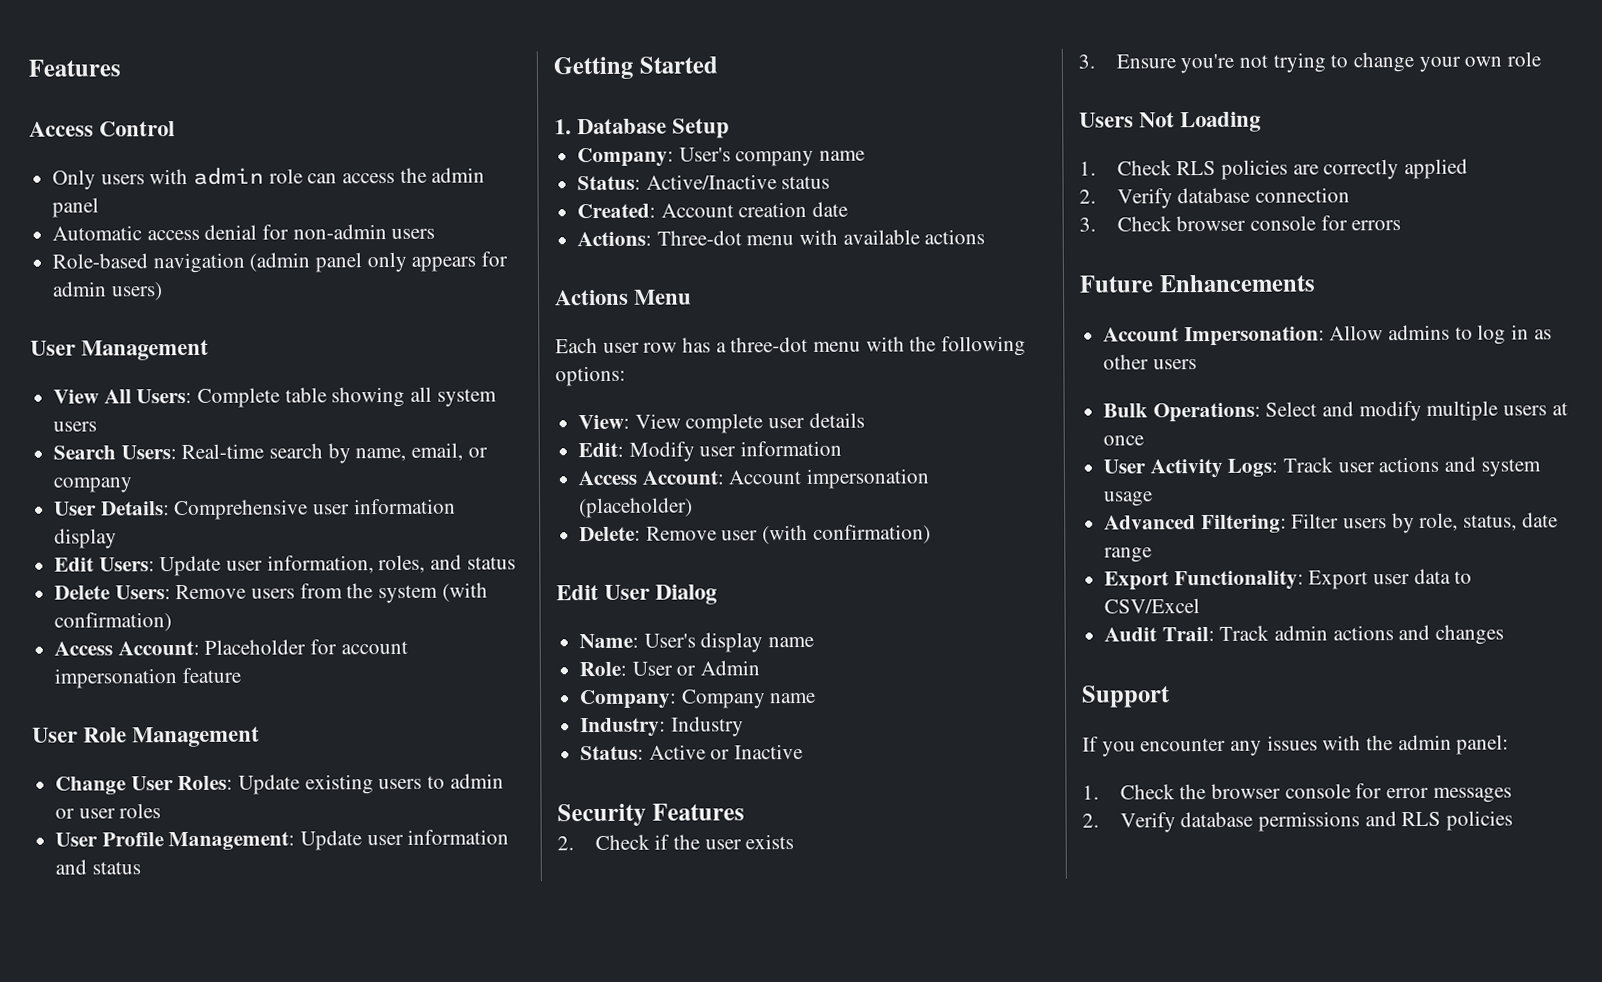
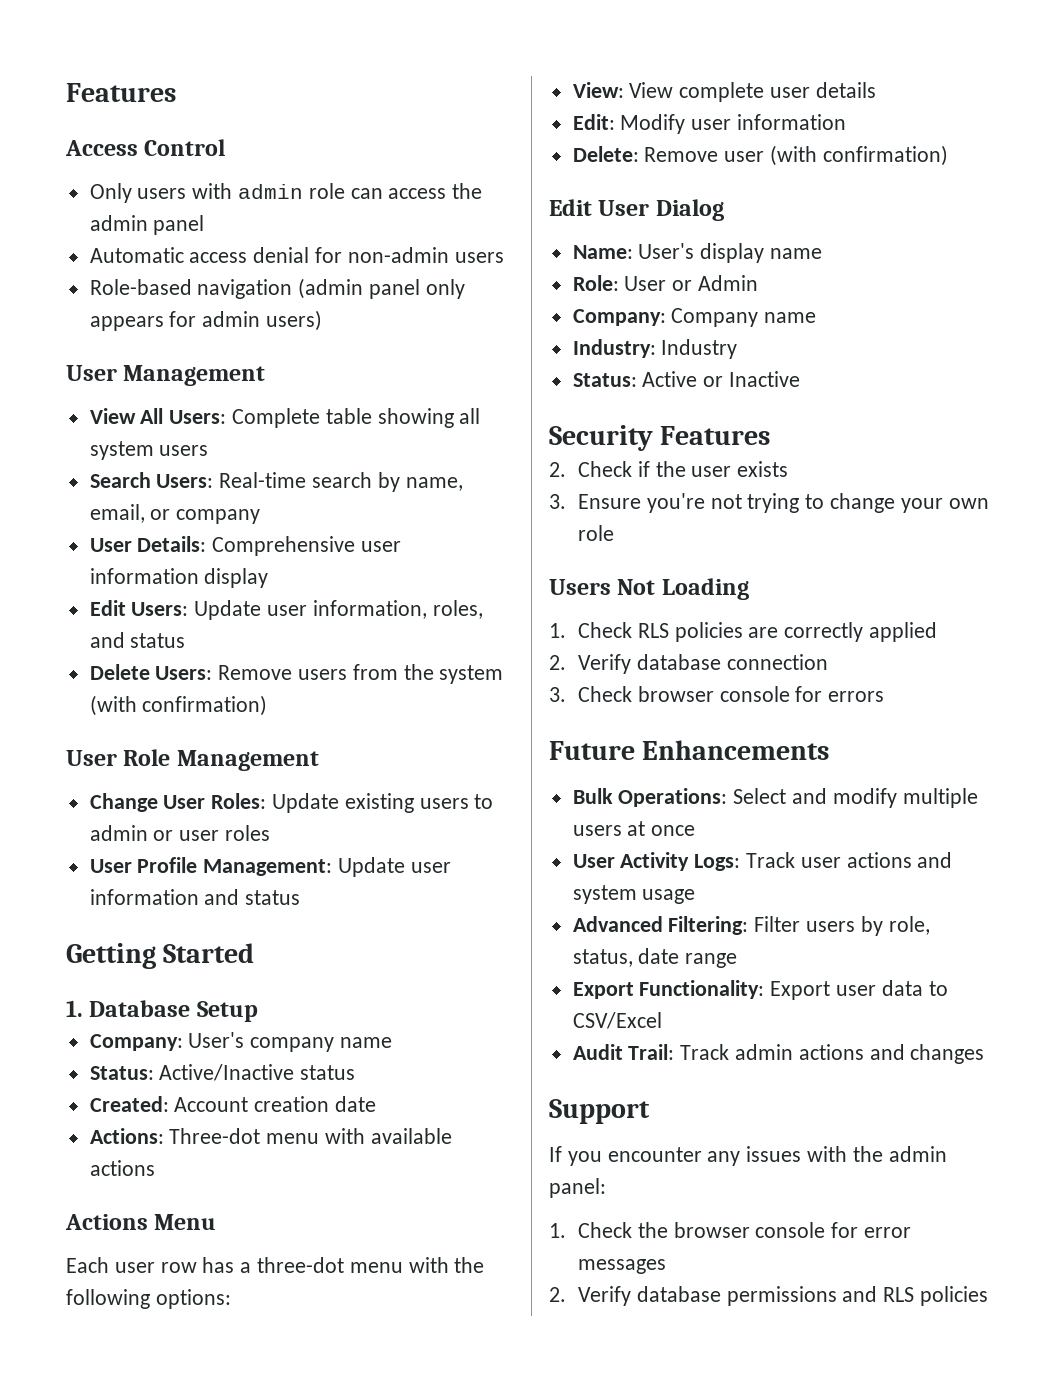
[54,639,408,656] [54,667,241,689] // Access Account: Placeholder for account impersonation feature -> (268, 705) none
[578,468,930,489] [579,497,694,519] // Access Account: Account impersonation (placeholder) -> (847, 122) none
[1103,324,1552,347] [1103,354,1197,370] // Account Impersonation: Allow admins to log in as other users -> (830, 750) none

